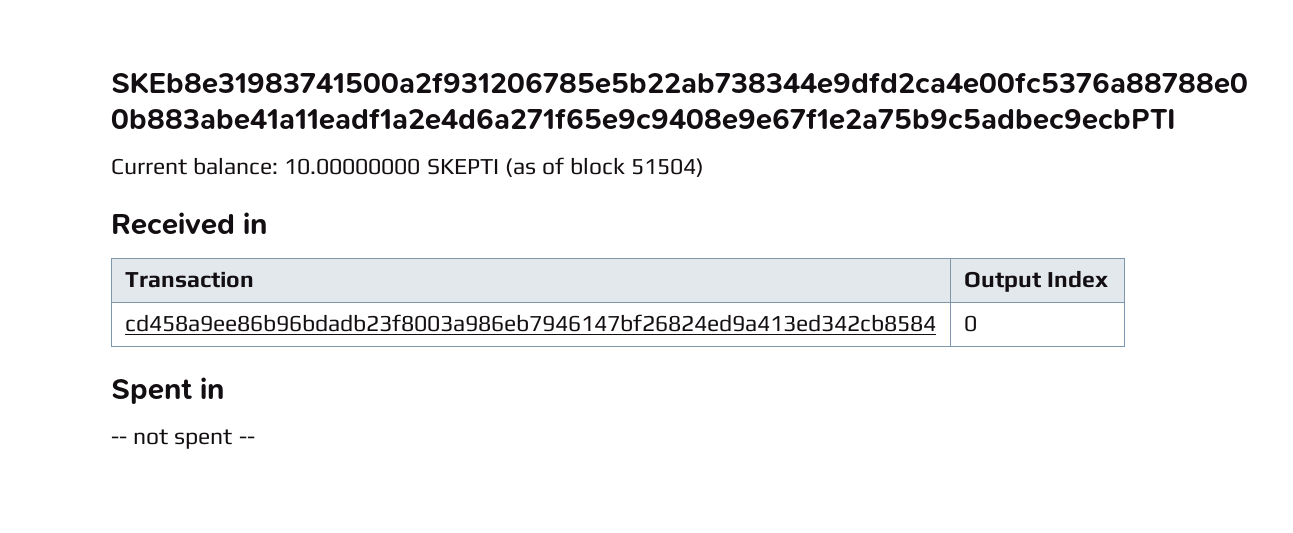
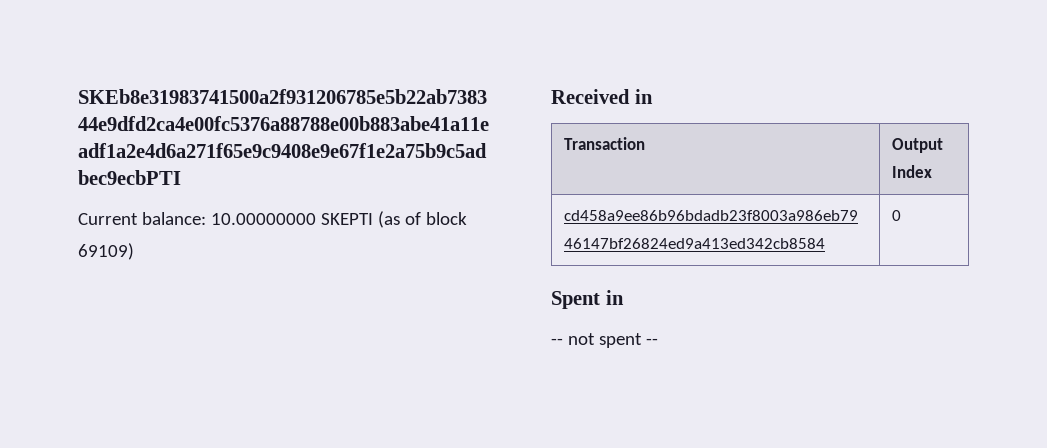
[631,158,705,177] 51504) -> [78,243,134,260] 69109)

